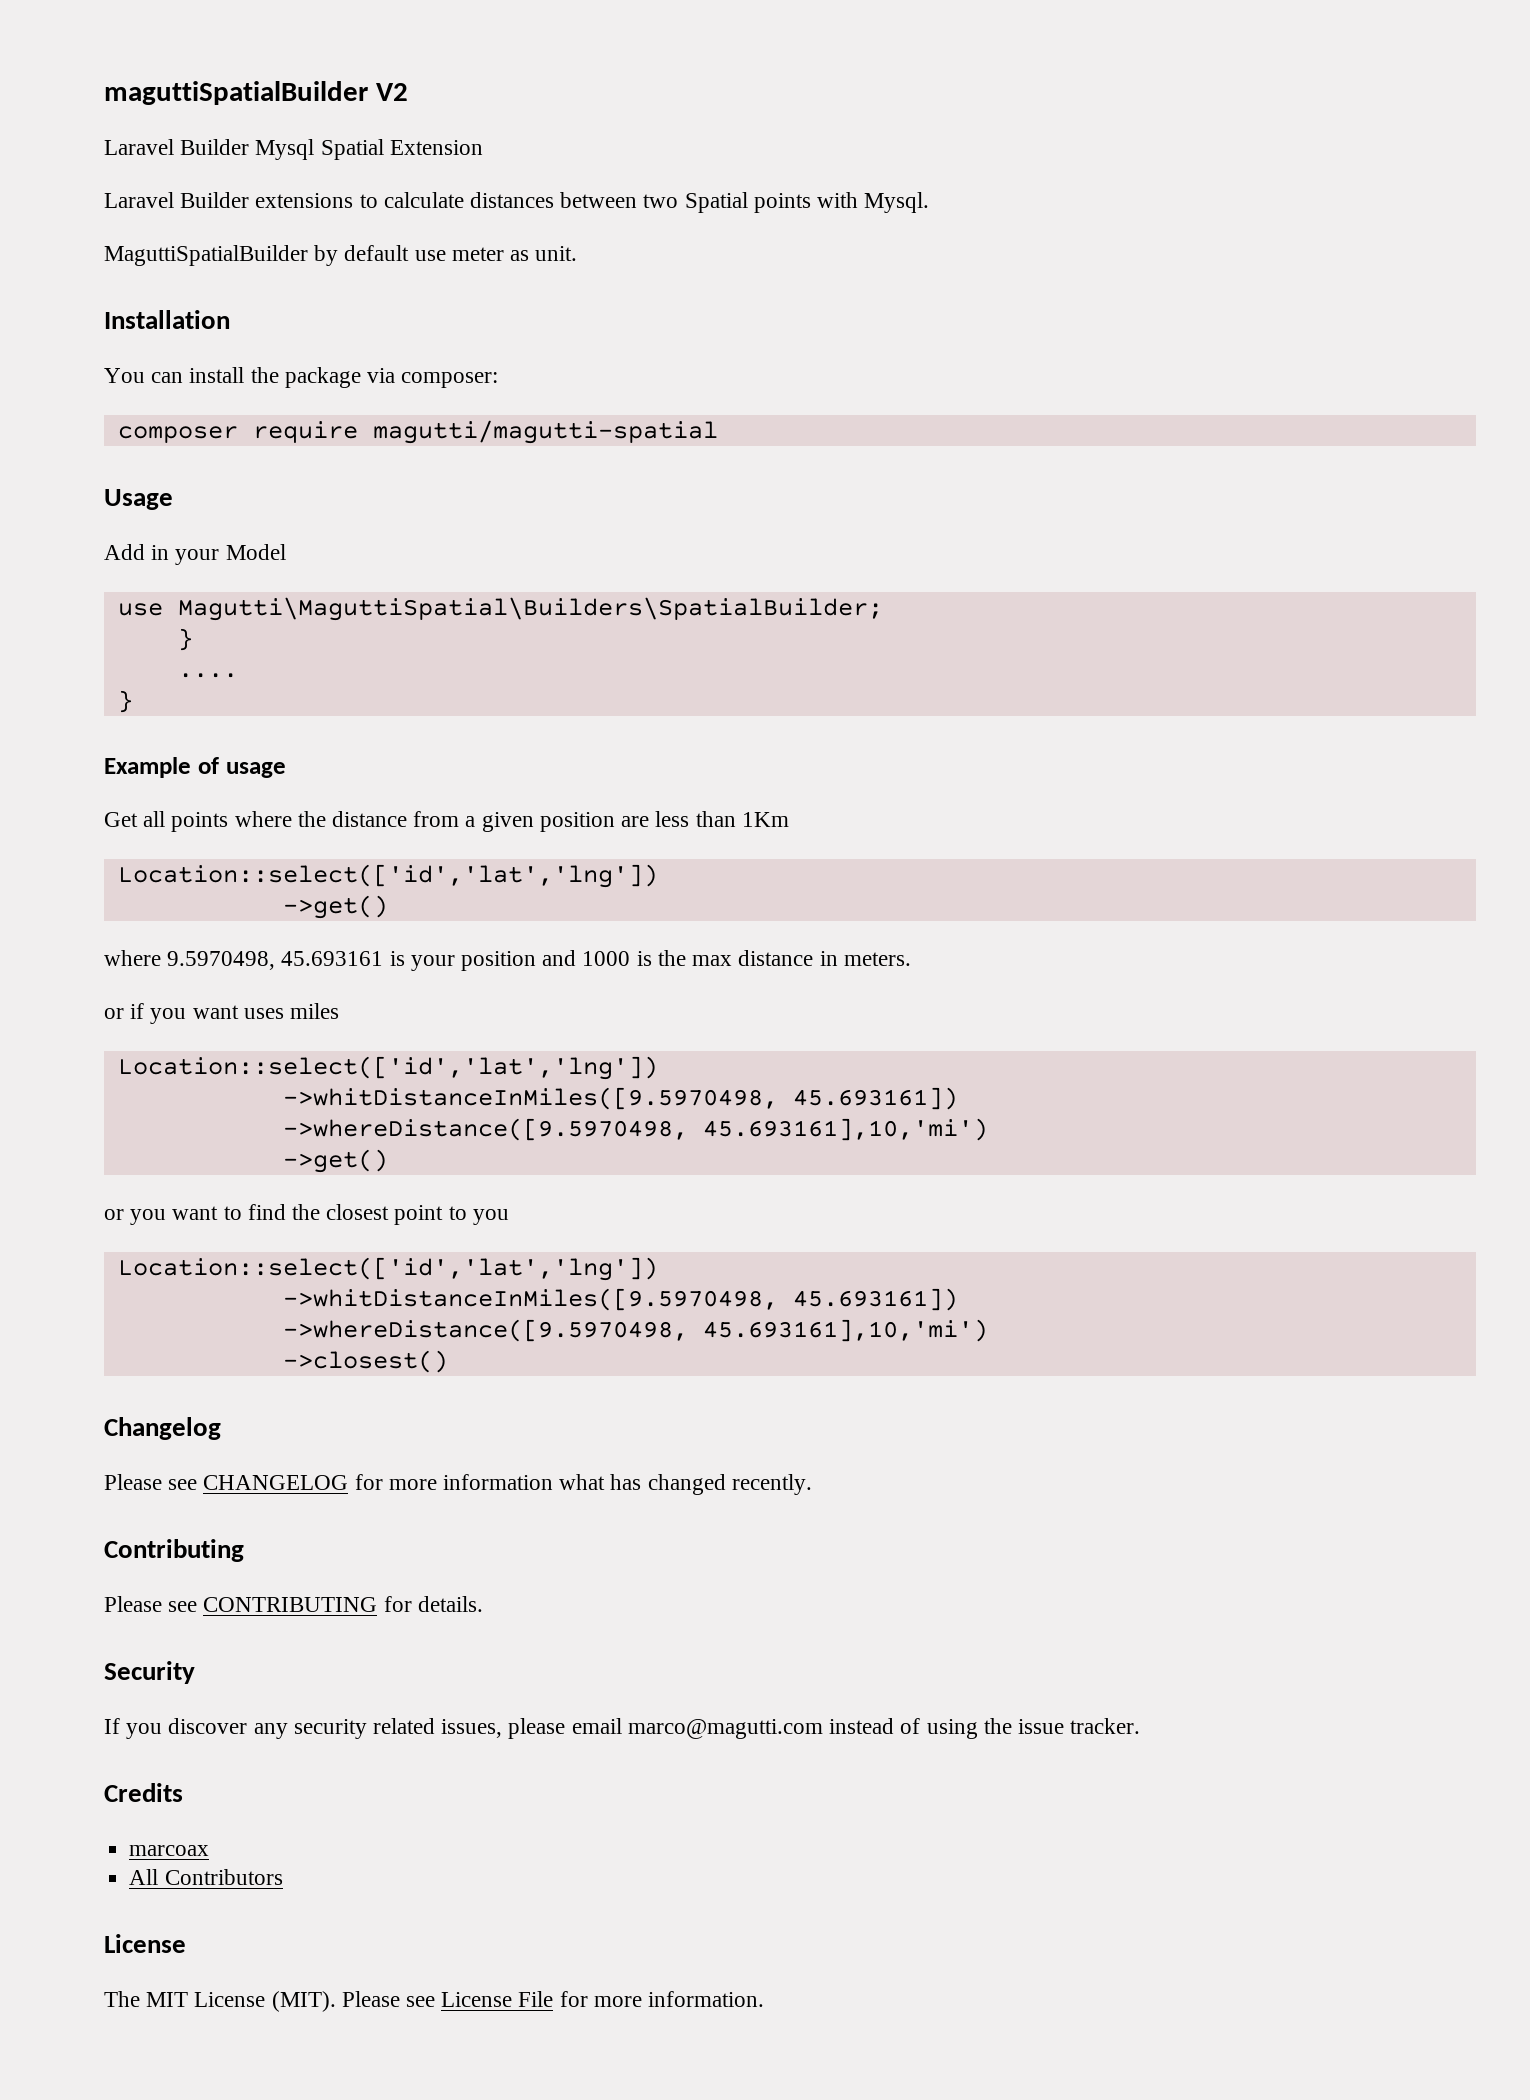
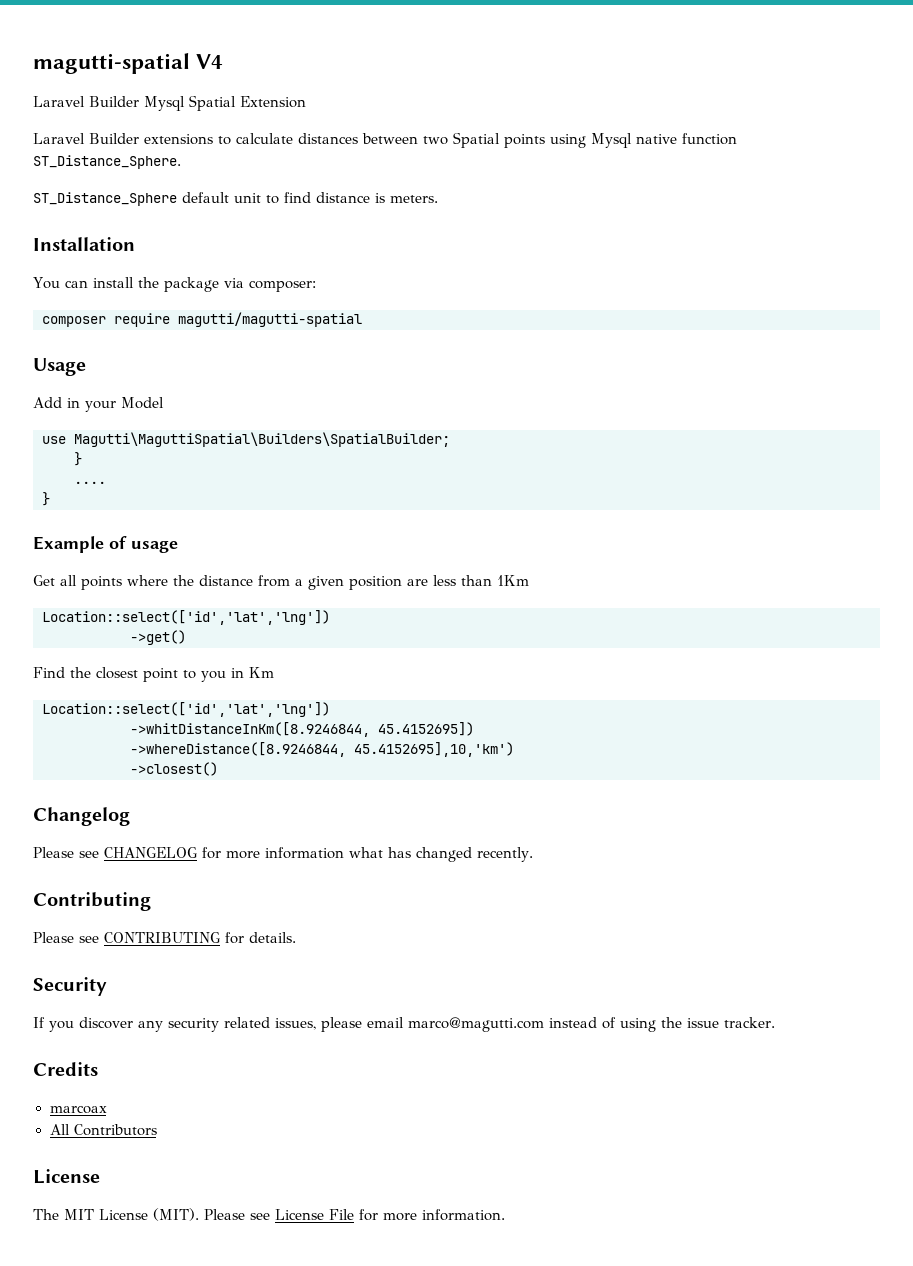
[104,81,408,105] maguttiSpatialBuilder V2 -> [33,53,224,74] magutti-spatial V4
[817,192,930,213] [104,245,578,266] with Mysql. // MaguttiSpatialBuilder by default use meter as unit. -> [550,133,737,148] [33,155,181,169] [33,192,438,206] using Mysql native function ST_Distance_Sphere. // ST_Distance_Sphere default unit to find distance is meters.
[104,950,911,971] [104,1003,340,1024] [117,1056,658,1080] [282,1087,958,1110] [282,1118,988,1141] [282,1149,388,1173] [104,1204,286,1225] where 9.5970498, 45.693161 is your position and 1000 is the max distance in meters. // or if you want uses miles // Location::select(['id','lat','lng']) // ->whitDistanceInMiles([9.5970498, 45.693161]) // ->whereDistance([9.5970498, 45.693161],10,'mi') // ->get() // or you want to find -> [33,667,65,678] Find
[117,1257,658,1281] [282,1288,958,1311] [282,1319,988,1342] // Location::select(['id','lat','lng']) // ->whitDistanceInMiles([9.5970498, 45.693161]) // ->whereDistance([9.5970498, 45.693161],10,'mi') -> [231,667,274,678] [42,702,330,717] [130,722,474,737] [130,742,514,757] in Km // Location::select(['id','lat','lng']) // ->whitDistanceInKm([8.9246844, 45.4152695]) // ->whereDistance([8.9246844, 45.4152695],10,'km')

